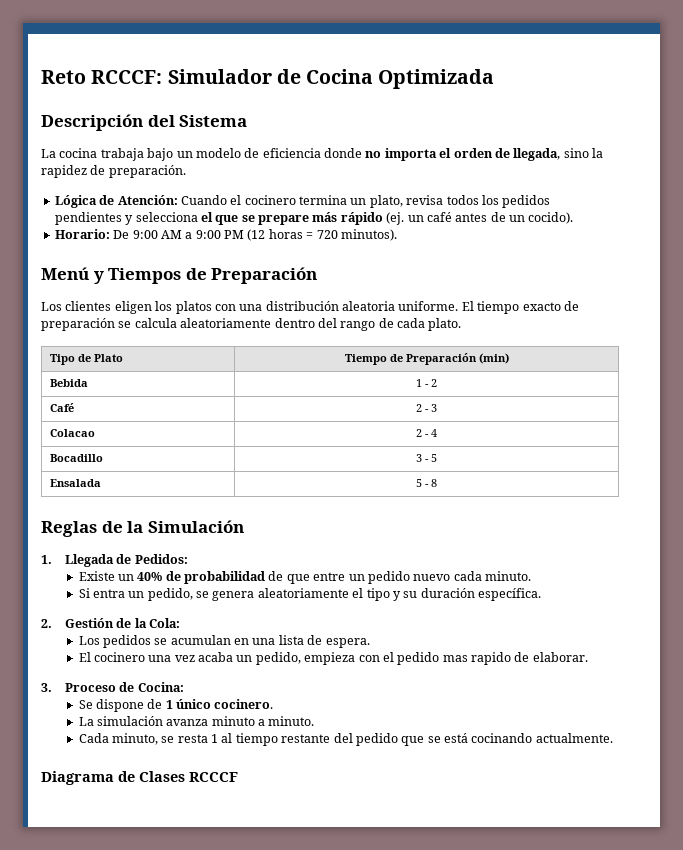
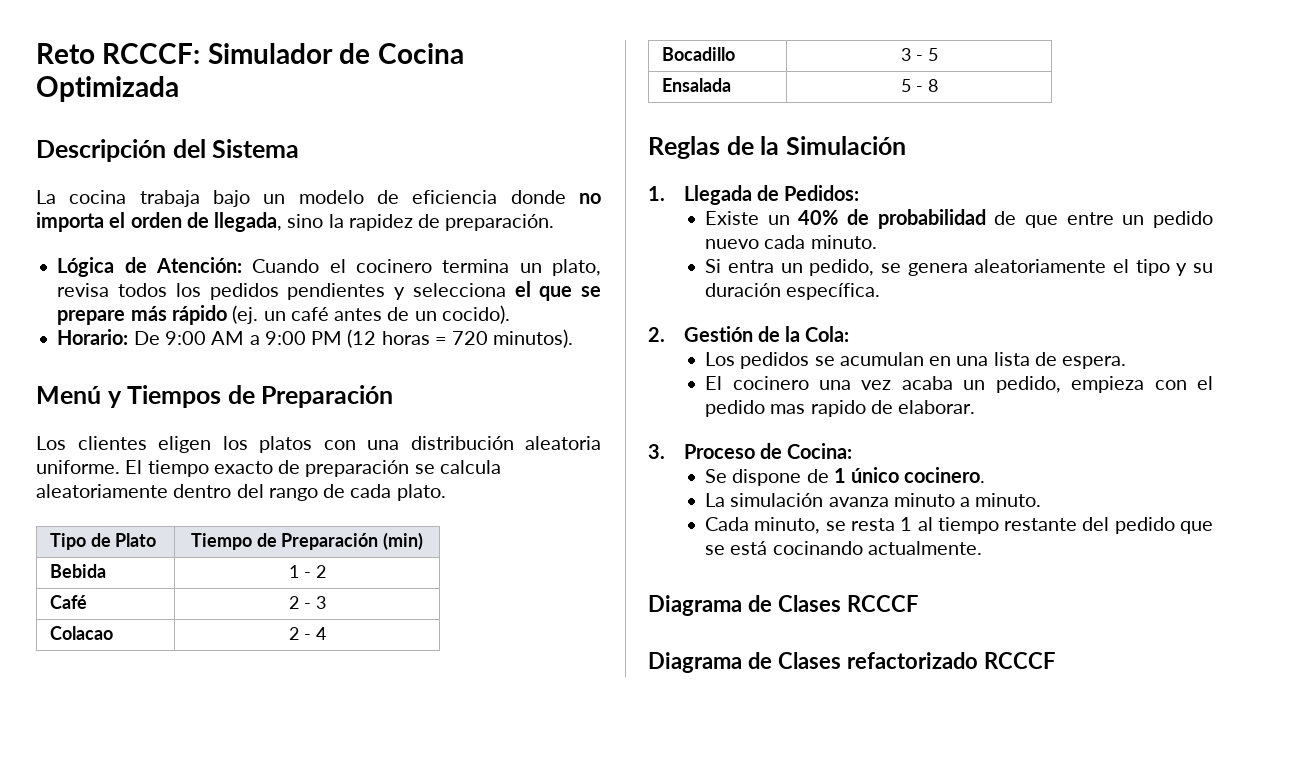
(238, 777) none -> [648,652,1055,673] // Diagrama de Clases refactorizado RCCCF

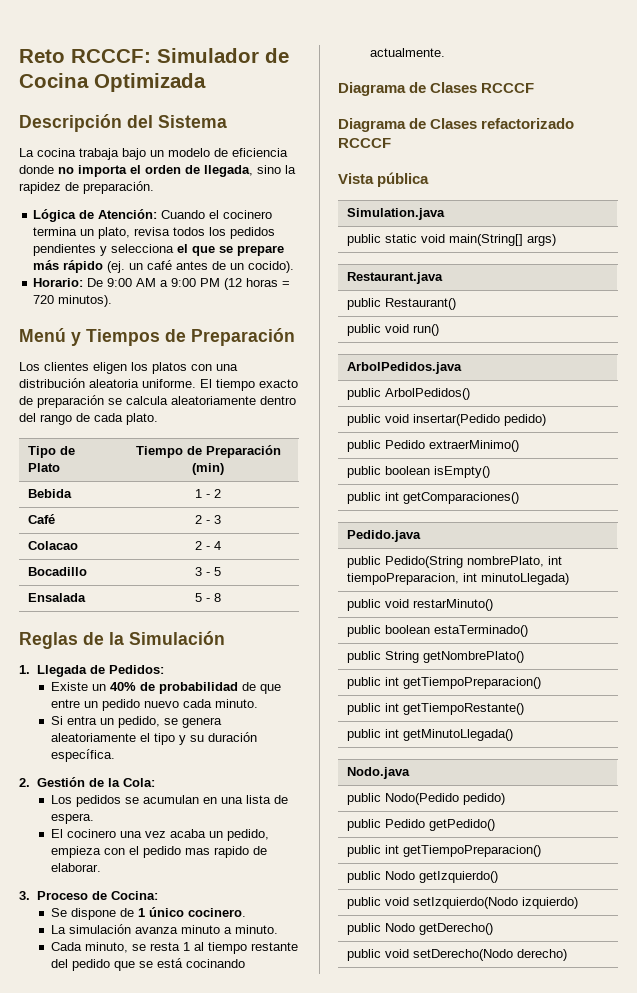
(1055, 660) none -> [338,172,430,187] [347,208,446,220] [347,234,557,246] [347,272,444,284] [347,298,457,310] [347,324,440,336] [347,362,463,374] [347,388,471,400] [347,414,547,426] [347,440,520,452] [347,466,491,478] [347,492,520,504] [347,530,422,542] [347,556,563,568] [347,573,570,585] [347,599,494,611] [347,625,529,637] [347,651,525,663] [347,677,542,689] [347,703,525,715] [347,729,514,741] [347,767,411,779] [347,793,506,805] [347,819,496,831] [347,845,542,857] [347,871,499,883] [347,897,579,909] [347,923,494,935] [347,949,568,961] // Vista pública // Simulation.java // public static void main(String[] args) // Restaurant.java // public Restaurant() // public void run() // ArbolPedidos.java // public ArbolPedidos() // public void insertar(Pedido pedido) // public Pedido extraerMinimo() // public boolean isEmpty() // public int getComparaciones() // Pedido.java // public Pedido(String nombrePlato, int tiempoPreparacion, int minutoLlegada) // public void restarMinuto() // public boolean estaTerminado() // public String getNombrePlato() // public int getTiempoPreparacion() // public int getTiempoRestante() // public int getMinutoLlegada() // Nodo.java // public Nodo(Pedido pedido) // public Pedido getPedido() // public int getTiempoPreparacion() // public Nodo getIzquierdo() // public void setIzquierdo(Nodo izquierdo) // public Nodo getDerecho() // public void setDerecho(Nodo derecho)

